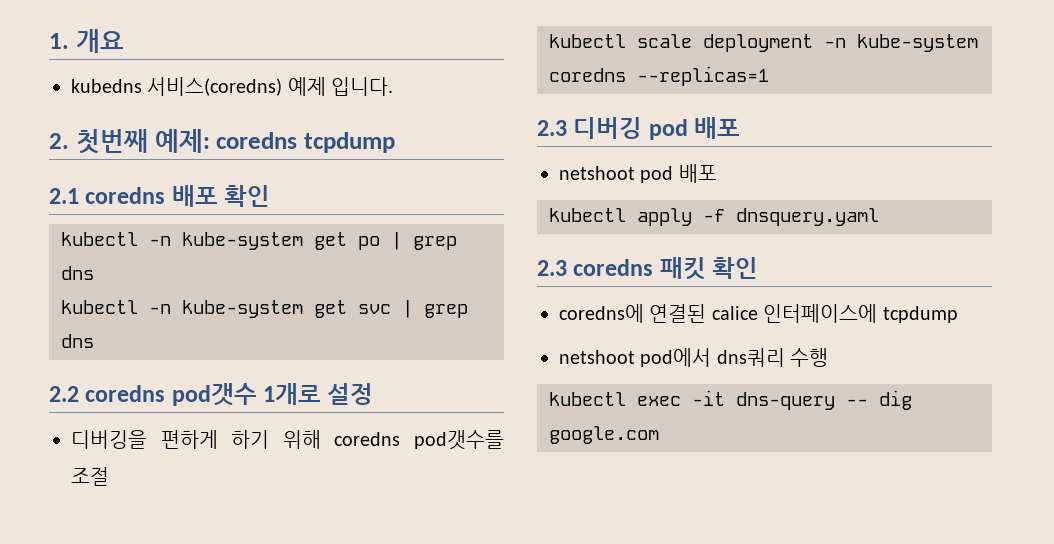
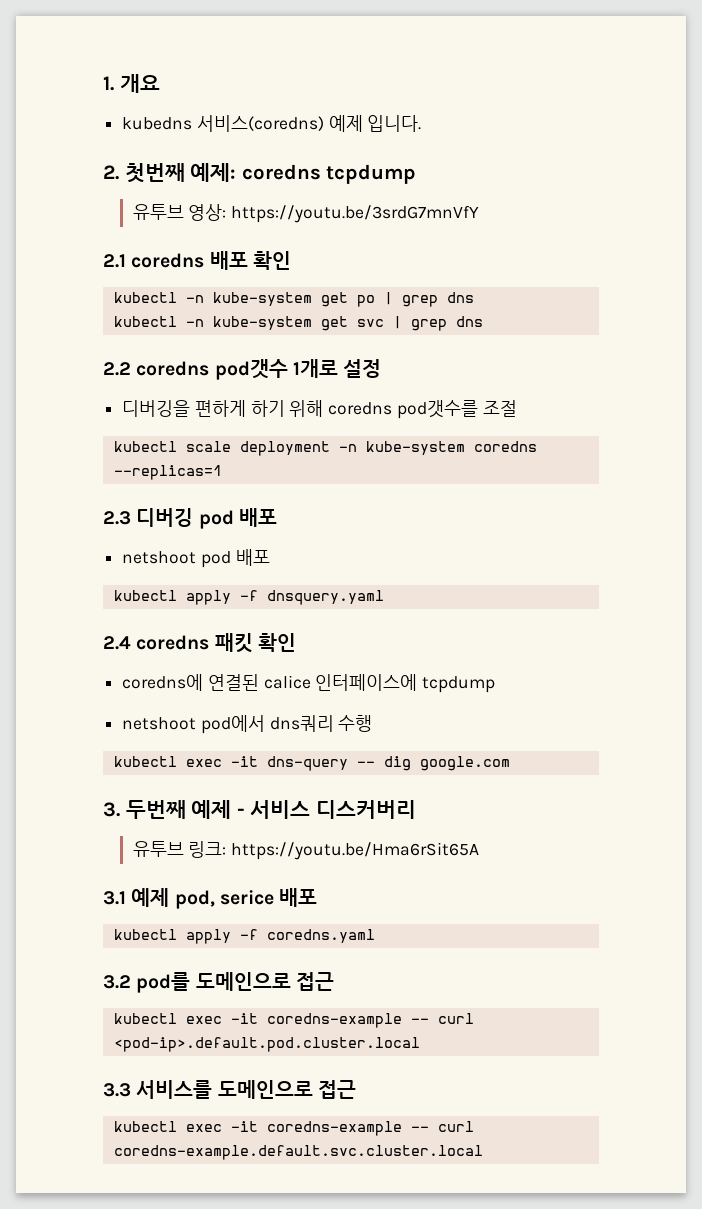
(395, 142) none -> [132,204,480,223] // 유투브 영상: https://youtu.be/3srdG7mnVfY
[537,260,567,276] 2.3 -> [103,636,131,650] 2.4
(659, 435) none -> [103,800,416,819] [132,841,480,860] [103,888,318,909] [113,929,375,944] [103,972,334,993] [113,1013,474,1028] [113,1037,420,1052] [103,1080,356,1099] [113,1121,474,1136] [113,1145,483,1160] // 3. 두번째 예제 - 서비스 디스커버리 // 유투브 링크: https://youtu.be/Hma6rSit65A // 3.1 예제 pod, serice 배포 // kubectl apply -f coredns.yaml // 3.2 pod를 도메인으로 접근 // kubectl exec -it coredns-example -- curl <pod-ip>.default.pod.cluster.local // 3.3 서비스를 도메인으로 접근 // kubectl exec -it coredns-example -- curl coredns-example.default.svc.cluster.local

